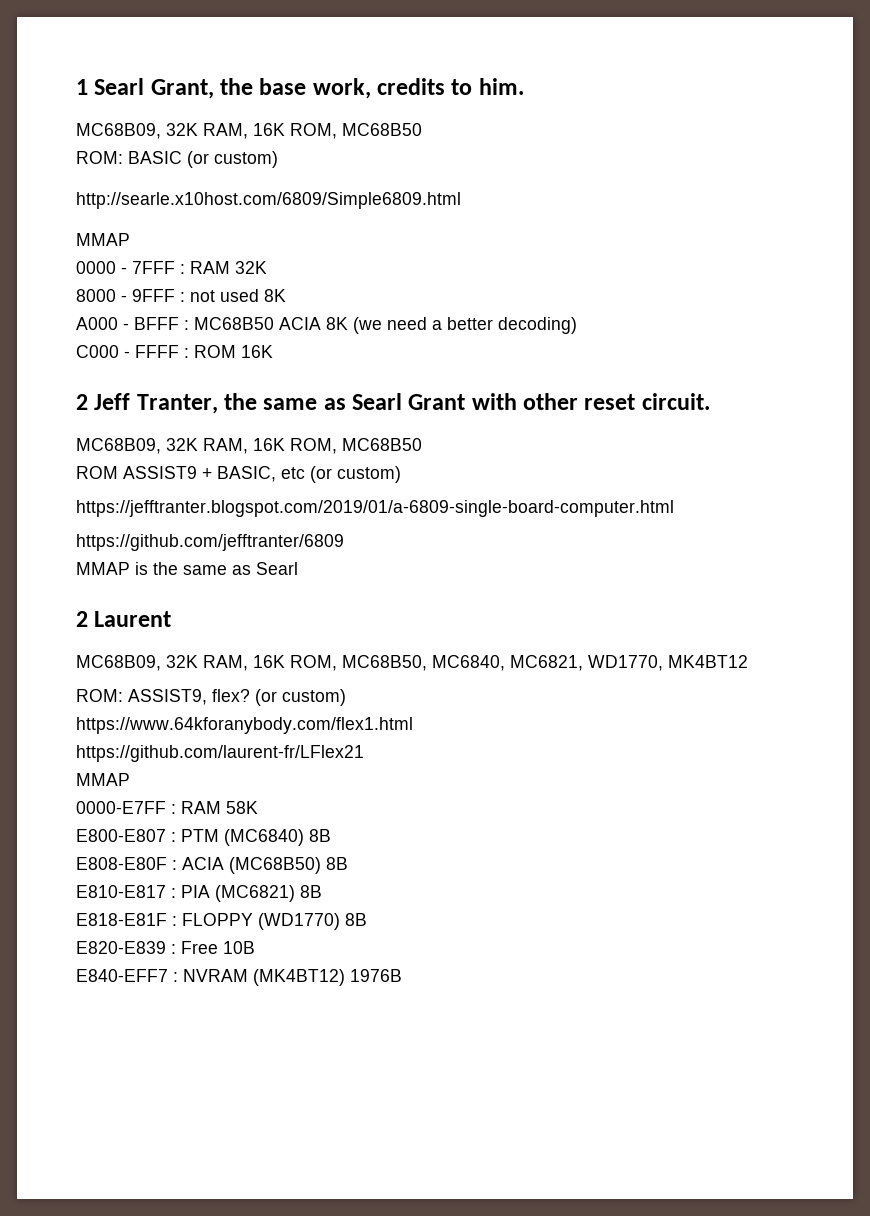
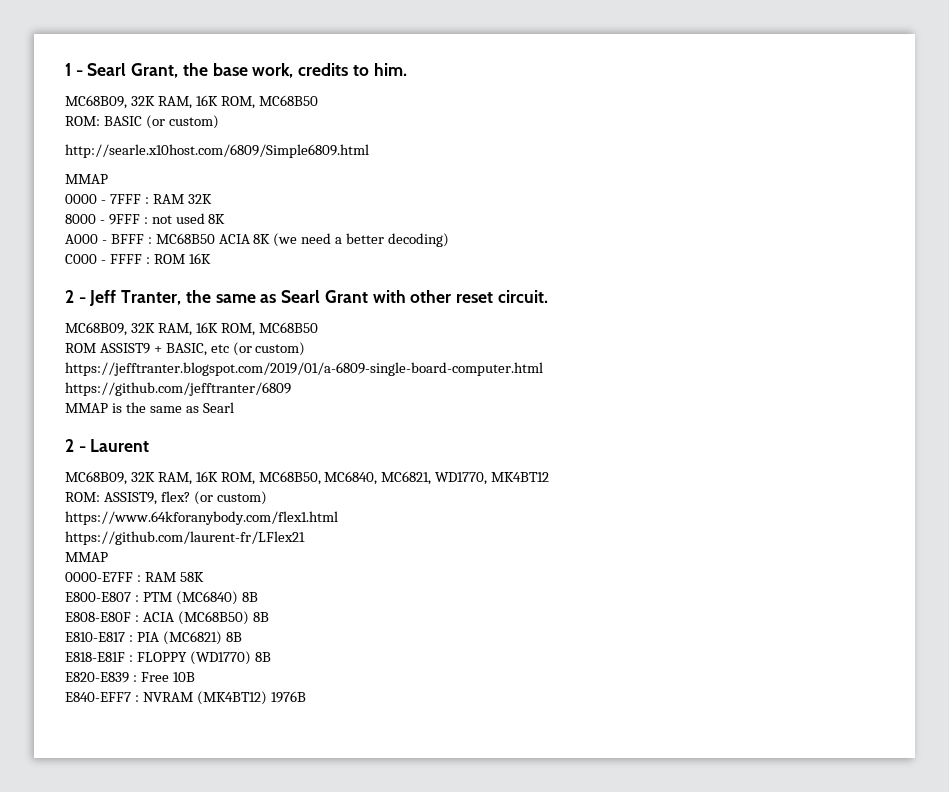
(88, 87) none -> [75,70,83,76] -
(88, 402) none -> [78,297,86,303] -
(88, 619) none -> [78,446,86,452] -

